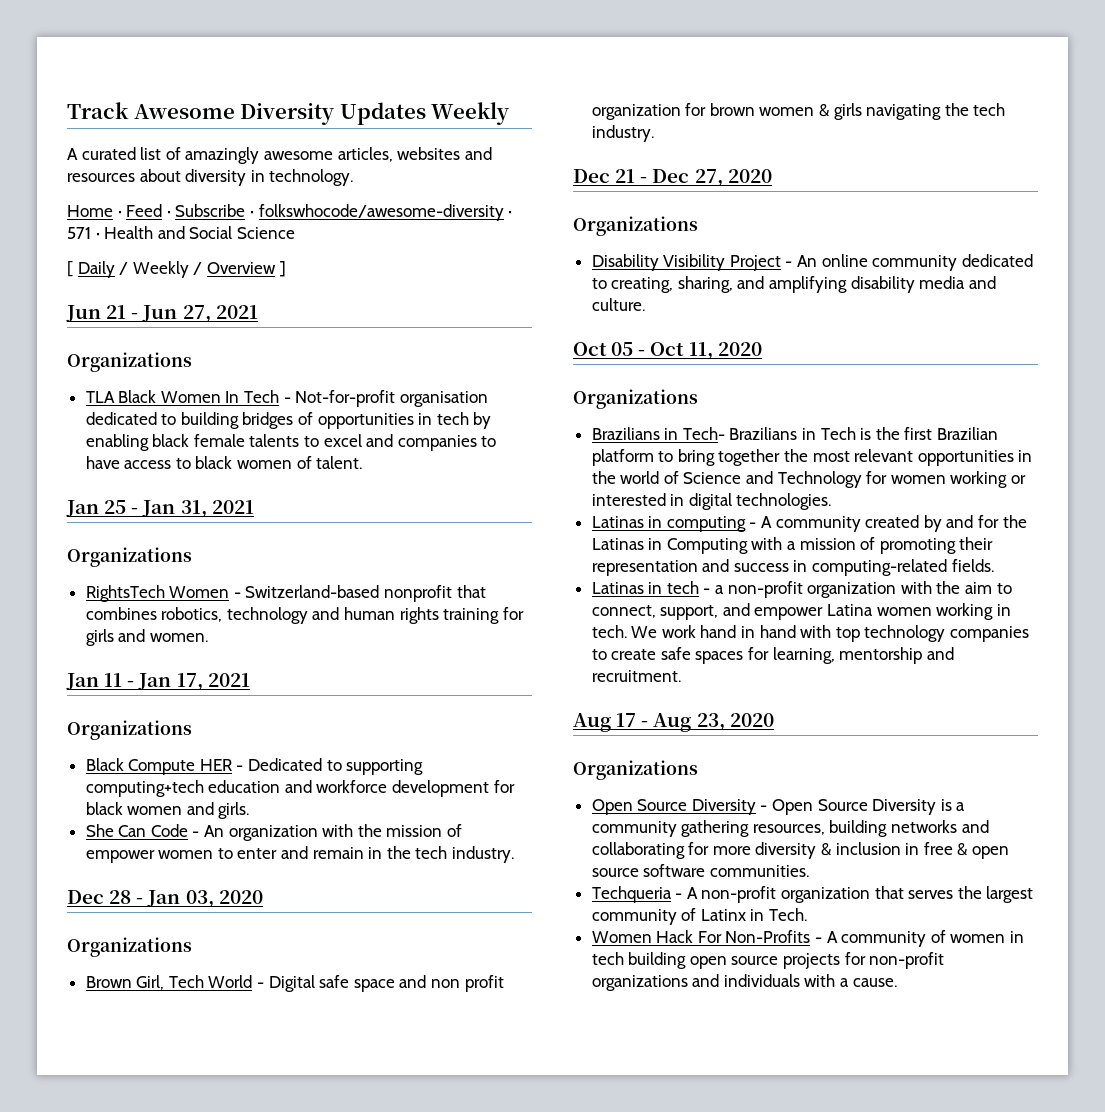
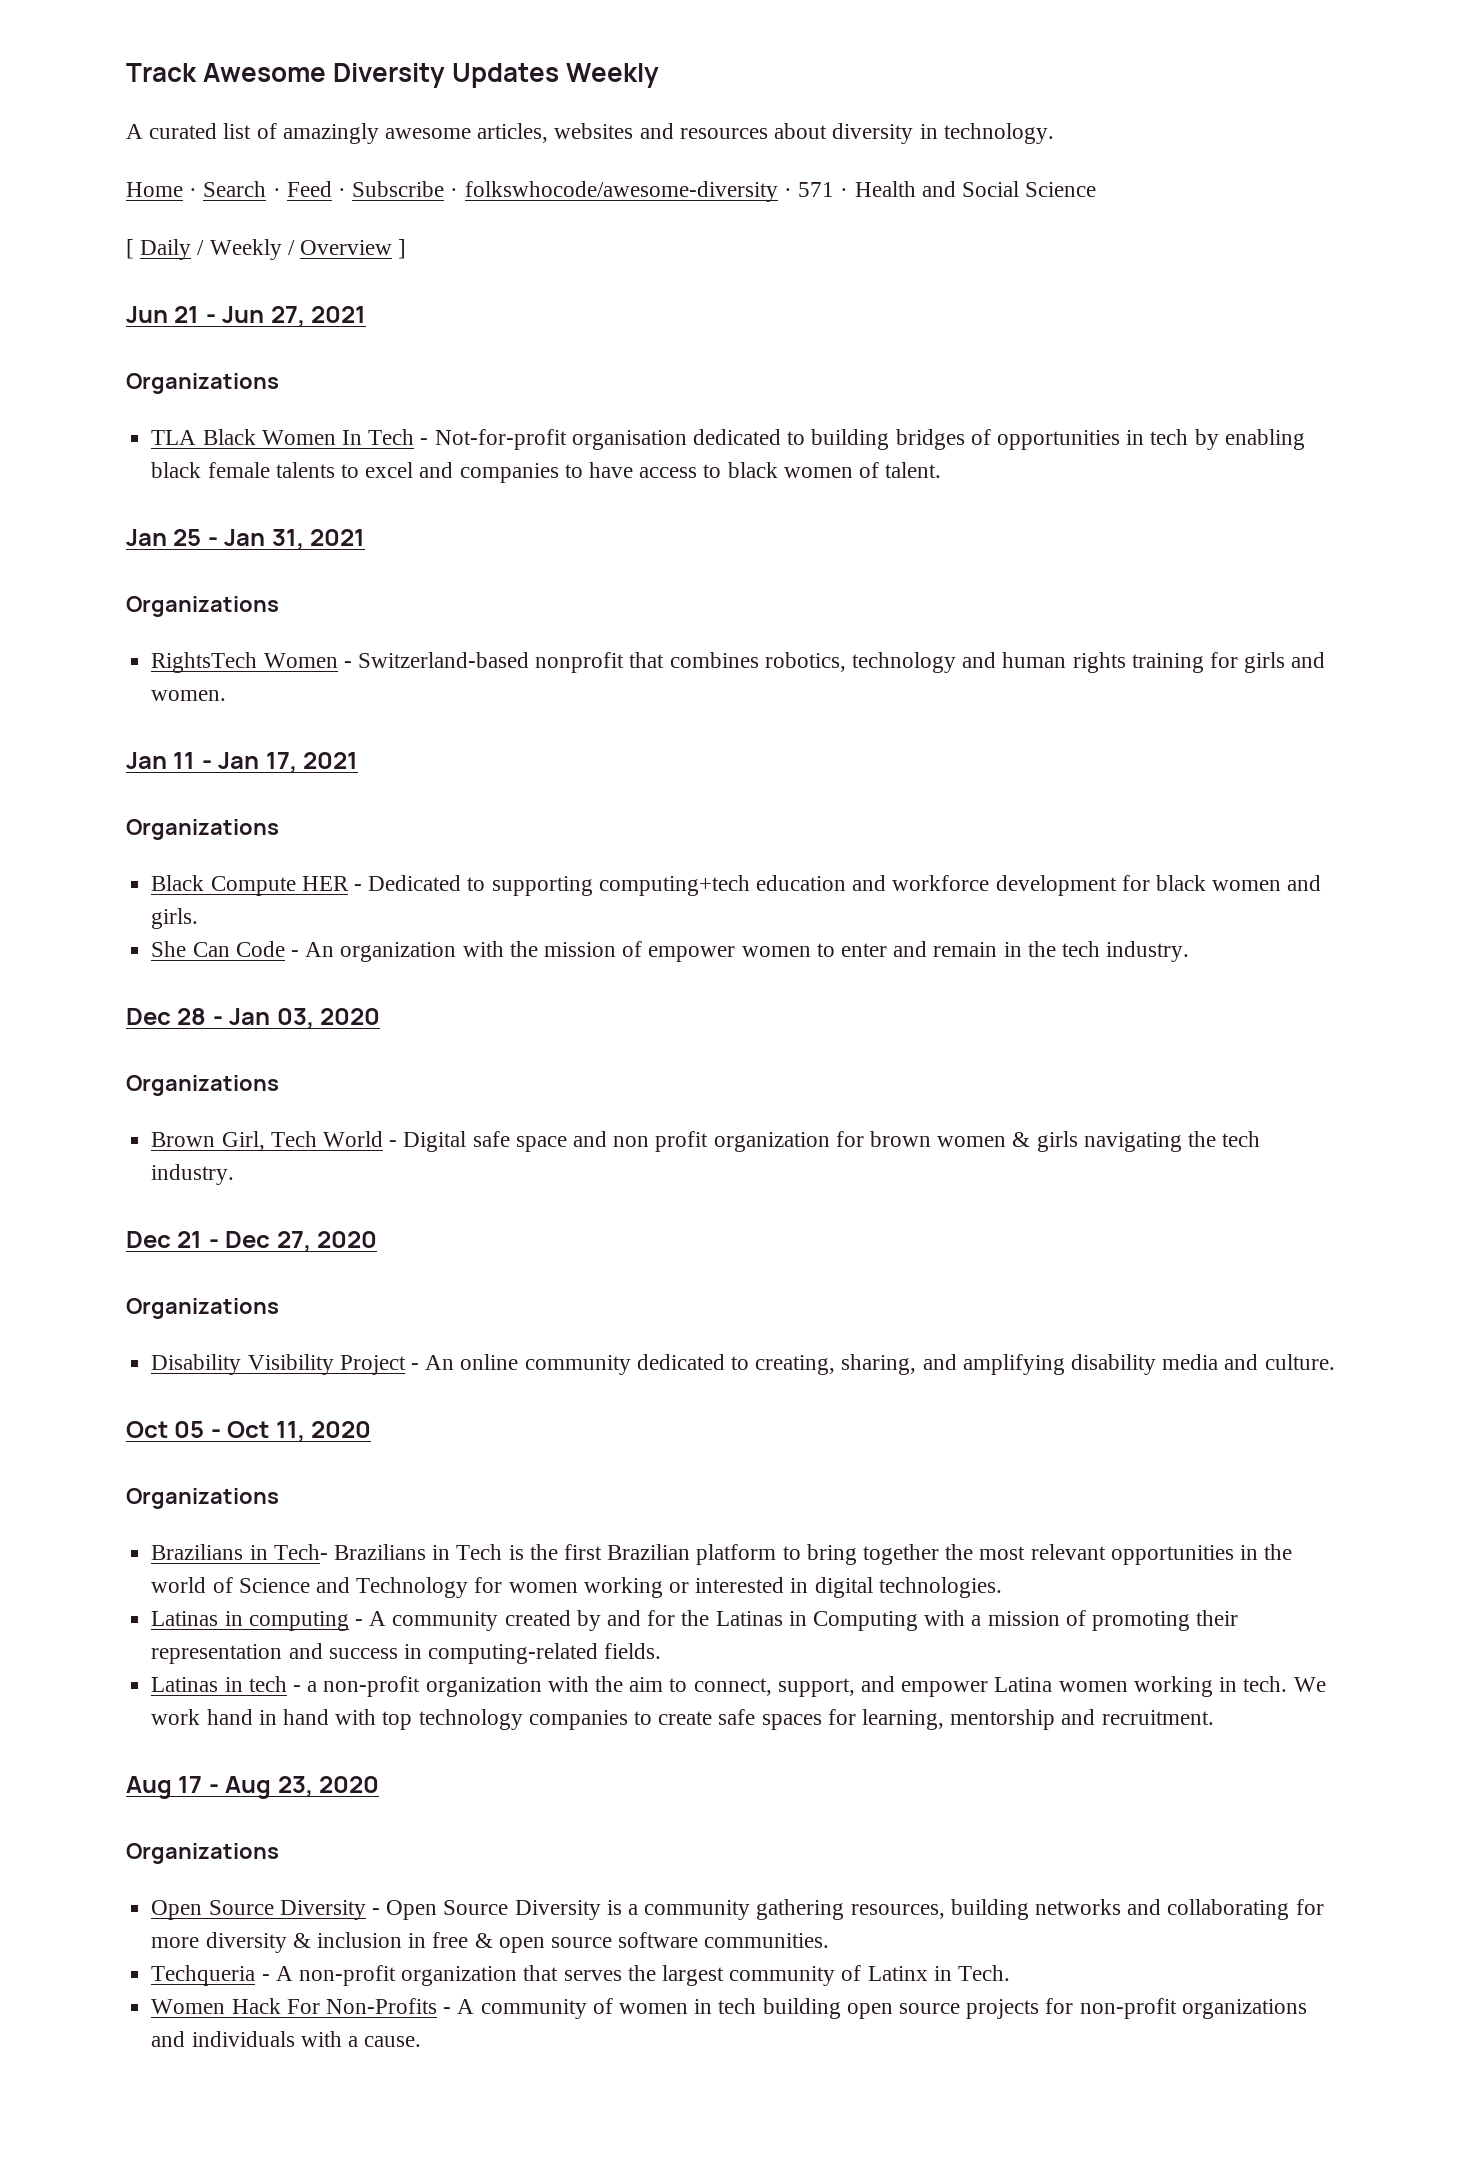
(122, 214) none -> [203,181,281,197] Search ·

